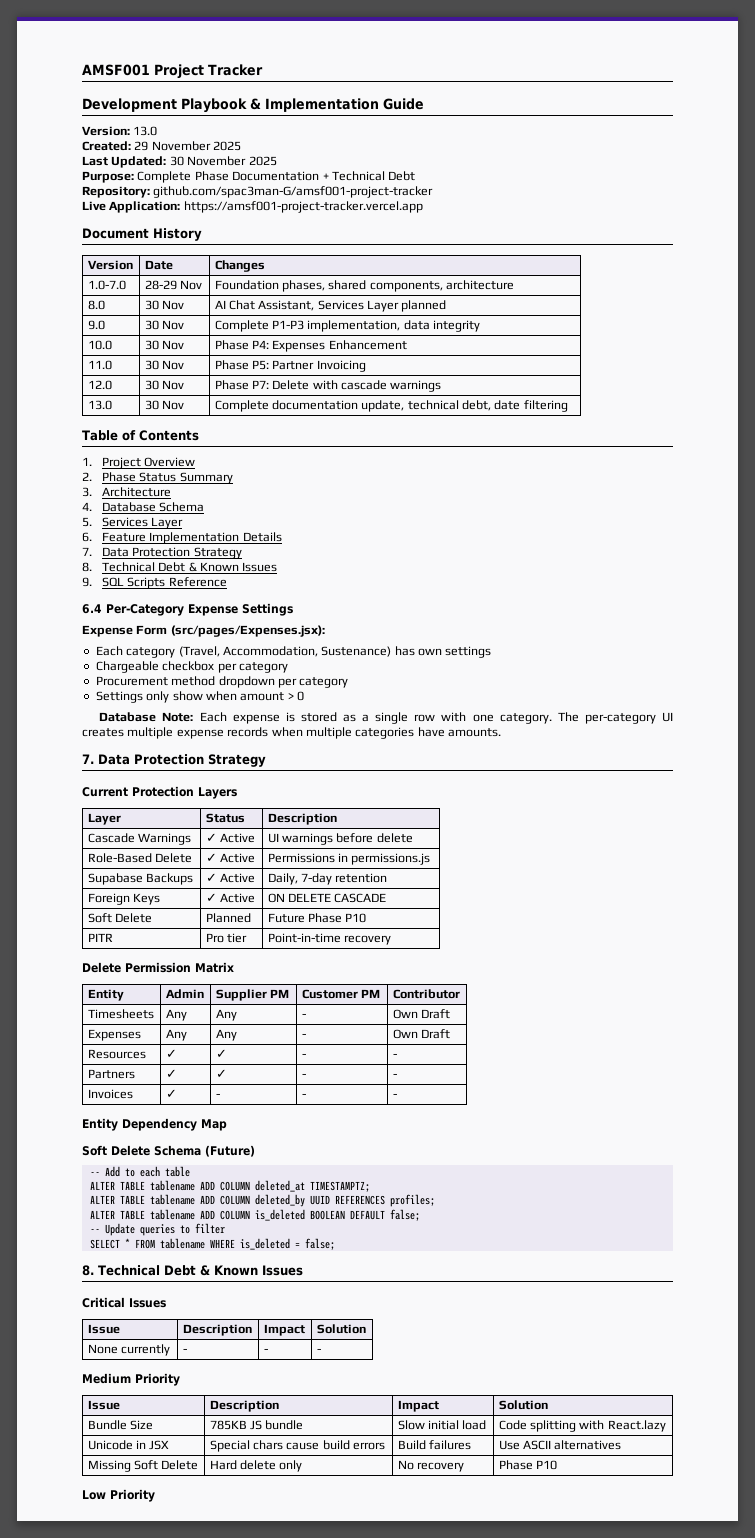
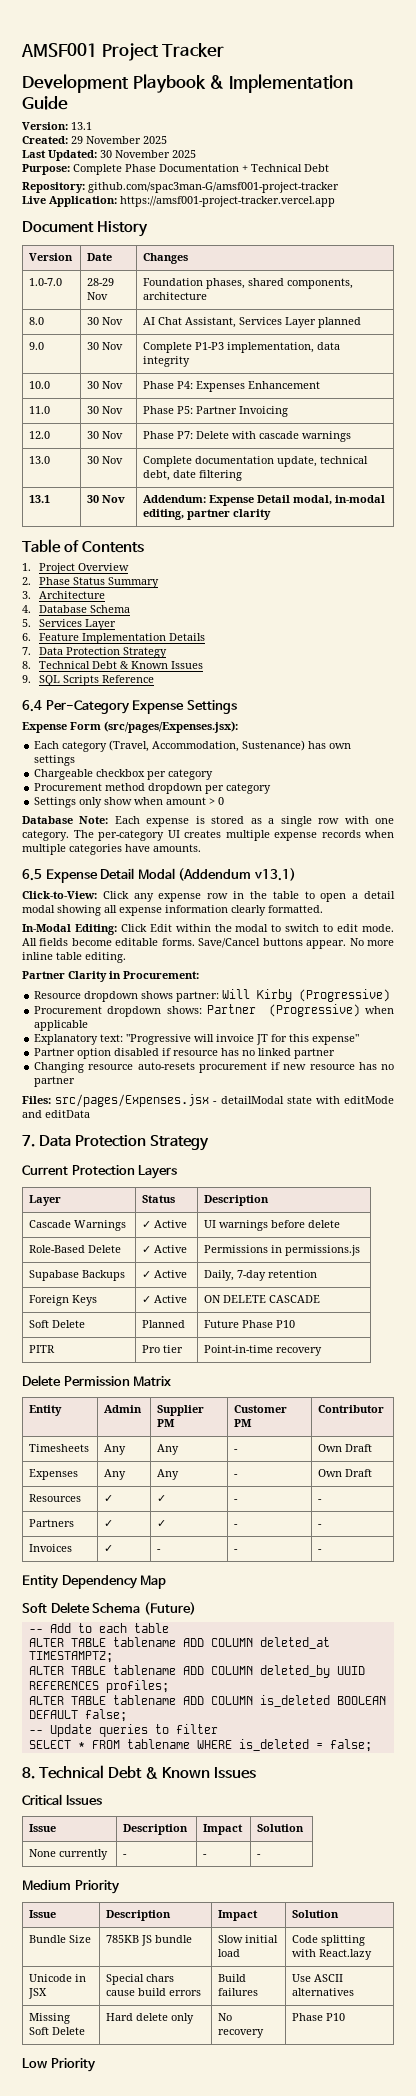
[133,126,158,136] 13.0 -> [71,122,92,130] 13.1
(568, 406) none -> [29,495,51,503] [87,495,126,503] [143,495,386,506] [143,509,272,520] // 13.1 | 30 Nov | Addendum: Expense Detail modal, in-modal editing, partner clarity
(501, 732) none -> [22,868,296,883] [22,891,395,902] [22,905,323,916] [22,924,395,935] [22,938,395,949] [22,952,126,963] [22,971,199,982] [34,989,391,1002] [34,1004,394,1017] [34,1020,89,1031] [34,1034,360,1045] [34,1048,336,1059] [34,1062,395,1073] [34,1076,76,1087] [22,1094,395,1107] [22,1110,90,1118] // 6.5 Expense Detail Modal (Addendum v13.1) // Click-to-View: Click any expense row in the table to open a detail modal showing all expense information clearly formatted. // In-Modal Editing: Click Edit within the modal to switch to edit mode. All fields become editable forms. Save/Cancel buttons appear. No more inline table editing. // Partner Clarity in Procurement: // Resource dropdown shows partner: Will Kirby (Progressive) // Procurement dropdown shows: Partner (Progressive) when applicable // Explanatory text: "Progressive will invoice JT for this expense" // Partner option disabled if resource has no linked partner // Changing resource auto-resets procurement if new resource has no partner // Files: src/pages/Expenses.jsx - detailModal state with editMode and editData

